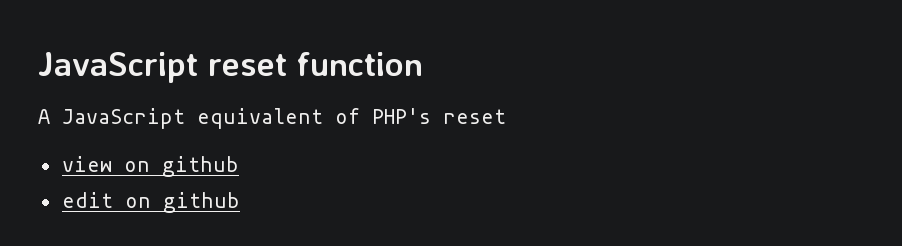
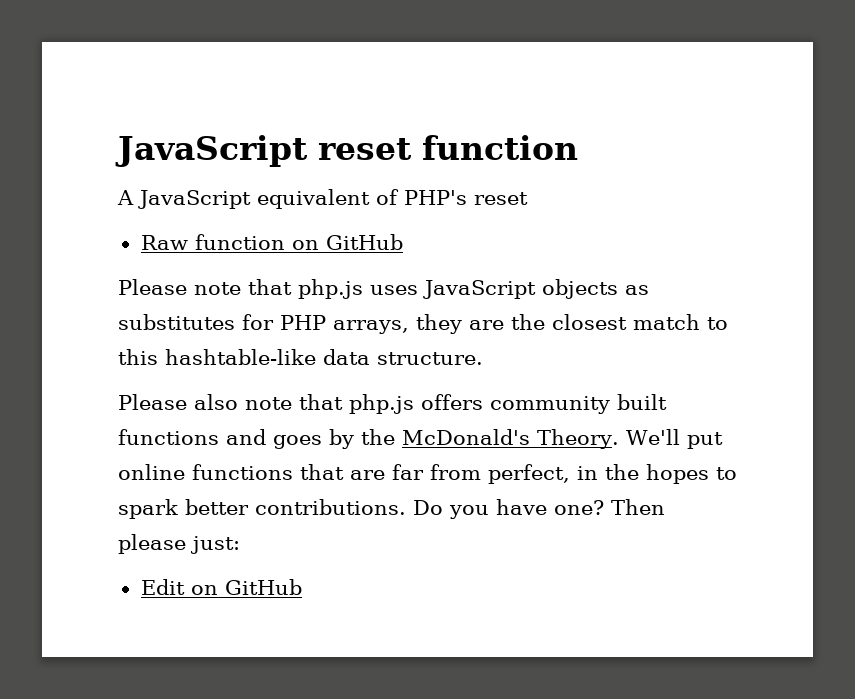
[61,156,239,177] [61,192,240,213] view on github // edit on github -> [140,234,403,250] [118,279,649,299] [118,314,728,334] [118,349,483,365] [118,394,667,414] [118,429,723,449] [118,464,737,484] [118,499,665,519] [118,534,240,554] [140,579,302,595] Raw function on GitHub // Please note that php.js uses JavaScript objects as substitutes for PHP arrays, they are the closest match to this hashtable-like data structure. // Please also note that php.js offers community built functions and goes by the McDonald's Theory. We'll put online functions that are far from perfect, in the hopes to spark better contributions. Do you have one? Then please just: // Edit on GitHub

